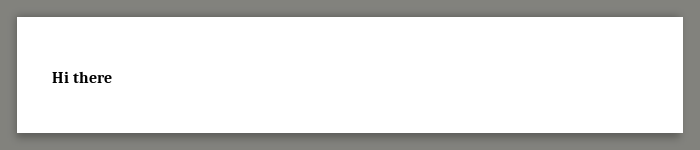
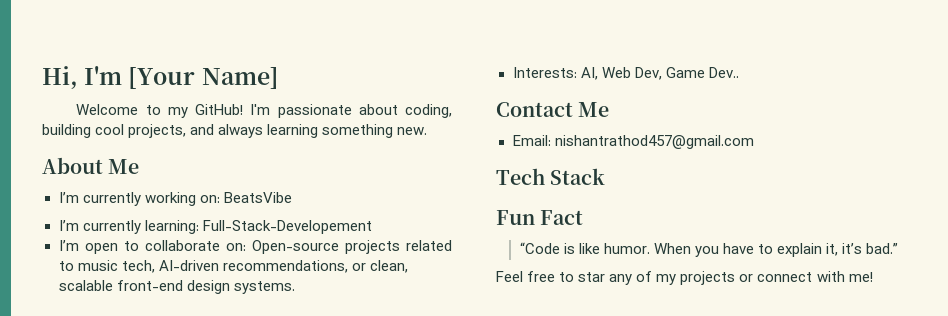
[52,71,113,83] Hi there -> [42,66,279,89] [76,104,452,118] [42,124,428,138] [42,157,140,174] [58,192,292,206] [58,220,372,234] [58,240,452,254] [58,260,408,273] [58,280,295,294] [512,67,739,80] [496,102,610,117] [512,135,754,149] [496,168,606,185] [496,210,584,225] [519,242,899,257] [496,271,873,285] Hi, I'm [Your Name] // Welcome to my GitHub! I'm passionate about coding, building cool projects, and always learning something new. // About Me // I’m currently working on: BeatsVibe // I’m currently learning: Full-Stack-Developement // I’m open to collaborate on: Open-source projects related to music tech, AI-driven recommendations, or clean, scalable front-end design systems. // Interests: AI, Web Dev, Game Dev.. // Contact Me // Email: nishantrathod457@gmail.com // Tech Stack // Fun Fact // “Code is like humor. When you have to explain it, it’s bad.” // Feel free to star any of my projects or connect with me!

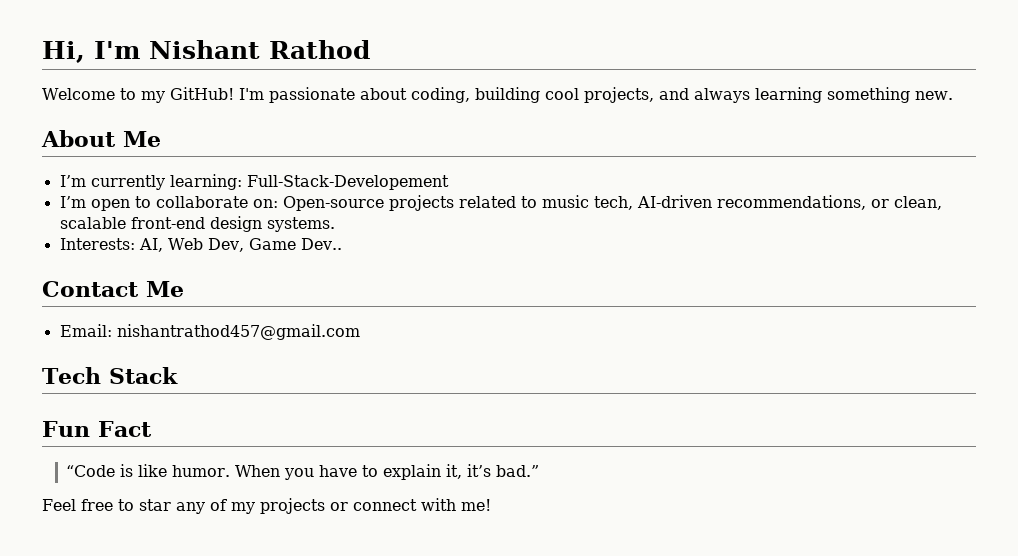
[128,67,279,89] [Your Name] -> [149,40,370,59] Nishant Rathod
[58,192,292,206] // I’m currently working on: BeatsVibe -> (161, 139) none

